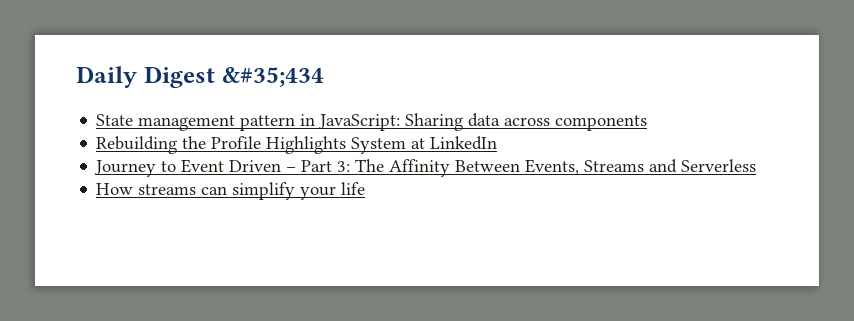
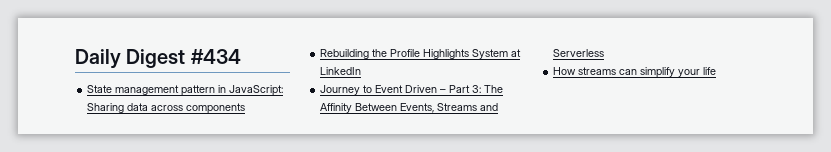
[221,67,324,87] &#35;434 -> [190,49,241,64] #434

